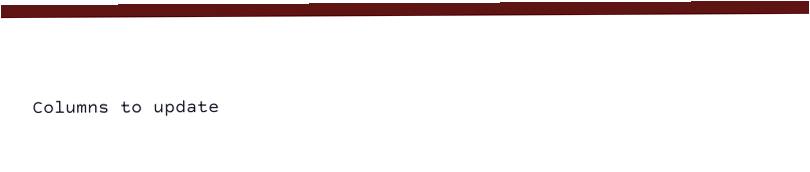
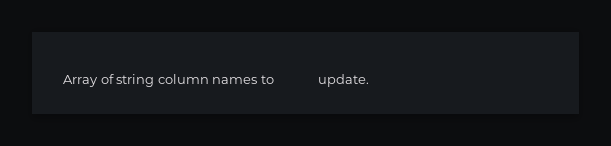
[32,99,220,117] Columns to update -> [63,74,369,87] Array of string column names to update.

